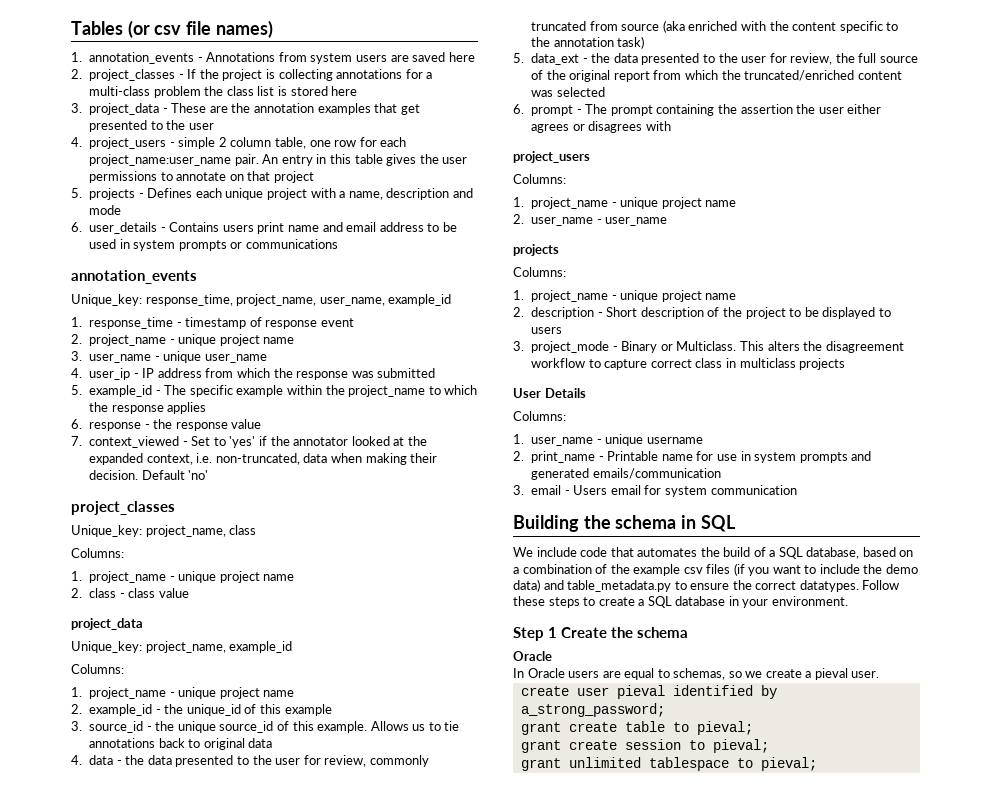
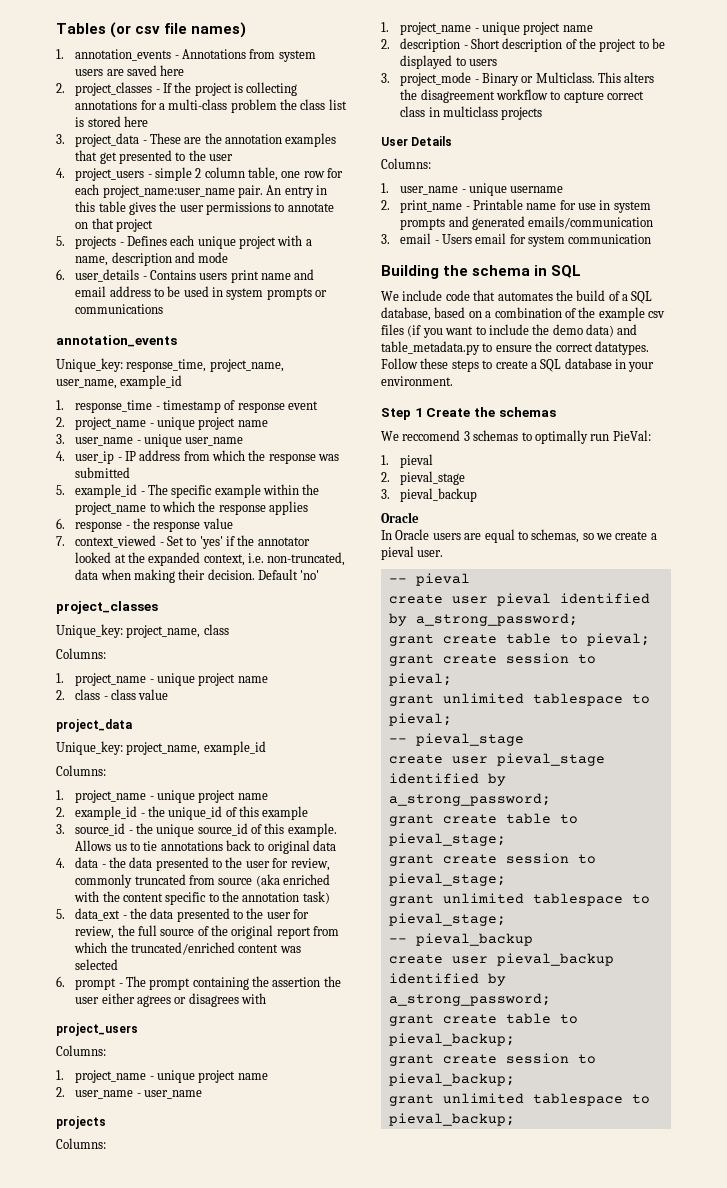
[637,627,689,638] schema -> [498,407,556,417] [381,430,651,444] [381,454,434,468] [381,471,466,485] [381,488,478,502] schemas // We reccomend 3 schemas to optimally run PieVal: // 1. pieval // 2. pieval_stage // 3. pieval_backup
(880, 674) none -> [388,573,470,586] // -- pieval
(817, 764) none -> [388,733,524,746] [388,753,605,766] [388,773,506,786] [388,793,551,806] [388,813,578,826] [388,833,506,846] [388,853,596,866] [388,873,506,886] [388,893,650,906] [388,913,506,926] [388,933,533,946] [388,953,614,966] [388,973,506,986] [388,993,551,1006] [388,1013,578,1026] [388,1033,515,1046] [388,1053,596,1066] [388,1073,515,1086] [388,1093,650,1106] [388,1113,515,1126] // -- pieval_stage // create user pieval_stage identified by a_strong_password; // grant create table to pieval_stage; // grant create session to pieval_stage; // grant unlimited tablespace to pieval_stage; // -- pieval_backup // create user pieval_backup identified by a_strong_password; // grant create table to pieval_backup; // grant create session to pieval_backup; // grant unlimited tablespace to pieval_backup;

